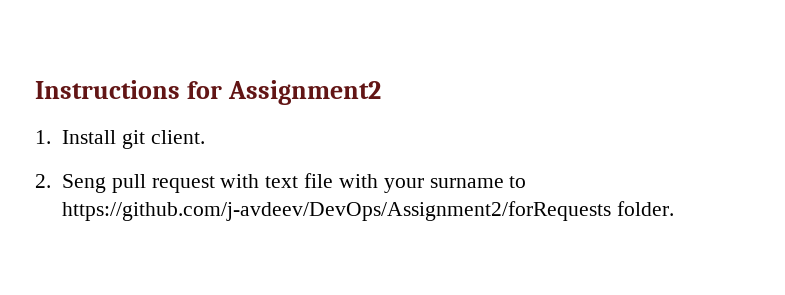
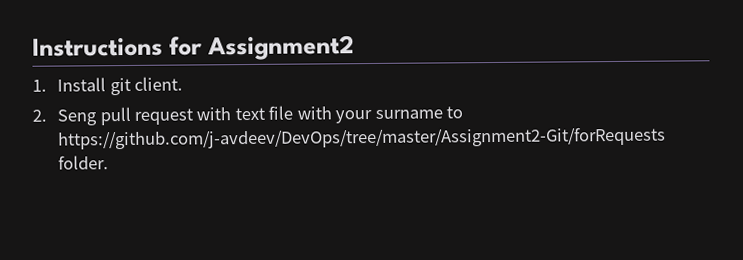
[62,201,612,221] https://github.com/j-avdeev/DevOps/Assignment2/forRequests -> [58,126,667,150] https://github.com/j-avdeev/DevOps/tree/master/Assignment2-Git/forRequests

